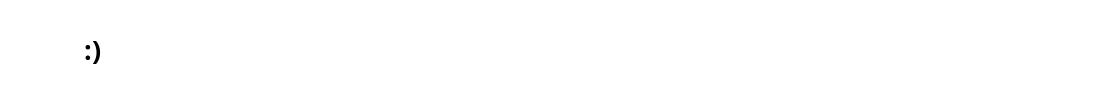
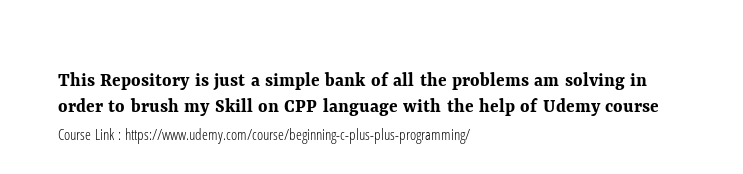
[84,41,101,64] :) -> [58,72,648,91] [58,98,660,116] [58,128,471,144] This Repository is just a simple bank of all the problems am solving in order to brush my Skill on CPP language with the help of Udemy course // Course Link : https://www.udemy.com/course/beginning-c-plus-plus-programming/

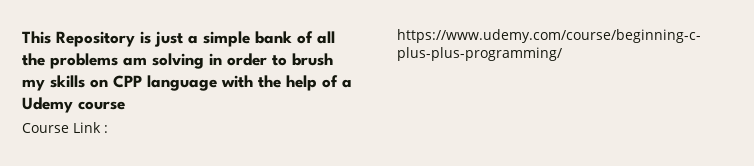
[214,98,253,112] Skill -> [50,75,85,88] skills
(539, 105) none -> [342,79,352,88] a

